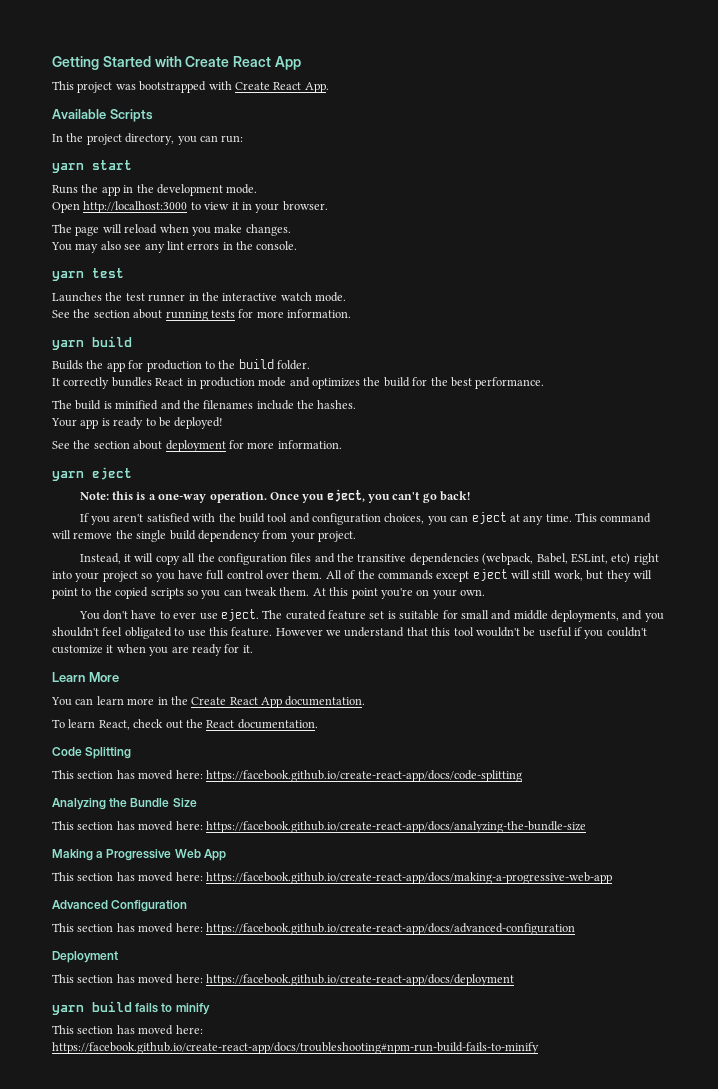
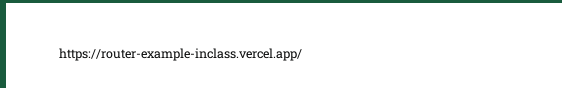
[52,56,301,70] [52,81,329,93] [52,109,153,122] [52,133,244,145] [52,160,132,173] [52,184,258,196] [52,201,328,213] [52,224,291,236] [51,241,298,253] [52,268,124,281] [52,292,346,302] [52,309,351,321] [52,336,132,350] [52,359,310,372] [52,377,545,389] [52,400,357,410] [51,417,224,429] [52,440,342,452] [52,467,132,481] [79,489,471,503] [79,512,652,525] [52,530,356,542] [79,553,659,565] [52,569,652,582] [52,587,485,599] [78,609,664,622] [52,627,647,639] [52,644,253,656] [52,672,119,682] [51,696,366,708] [52,719,318,730] [52,747,132,759] [52,770,522,782] [52,798,197,810] [52,821,586,833] [52,849,226,861] [52,872,612,884] [52,900,188,912] [52,923,575,935] [52,951,118,963] [52,974,514,986] [52,1001,210,1015] [52,1025,203,1035] [52,1042,539,1054] Getting Started with Create React App // This project was bootstrapped with Create React App. // Available Scripts // In the project directory, you can run: // yarn start // Runs the app in the development mode. // Open http://localhost:3000 to view it in your browser. // The page will reload when you make changes. // You may also see any lint errors in the console. // yarn test // Launches the test runner in the interactive watch mode. // See the section about running tests for more information. // yarn build // Builds the app for production to the build folder. // It correctly bundles React in production mode and optimizes the build for the best performance. // The build is minified and the filenames include the hashes. // Your app is ready to be deployed! // See the section about deployment for more information. // yarn eject // Note: this is a one-way operation. Once you eject, you can't go back! // If you aren't satisfied with the build tool and configuration choices, you can eject at any time. This command will remove the single build dependency from your project. // Instead, it will copy all the configuration files and the transitive dependencies (webpack, Babel, ESLint, etc) right into your project so you have full control over them. All of the commands except eject will still work, but they will point to the copied scripts so you can tweak them. At this point you're on your own. // You don't have to ever use eject. The curated feature set is suitable for small and middle deployments, and you shouldn't feel obligated to use this feature. However we understand that this tool wouldn't be useful if you couldn't customize it when you are ready for it. // Learn More // You can learn more in the Create React App documentation. // To learn React, check out the React documentation. // Code Splitting // This section has moved here: https://facebook.github.io/create-react-app/docs/code-splitting // Analyzing the Bundle Size // This section has moved here: https://facebook.github.io/create-react-app/docs/analyzing-the-bundle-size // Making a Progressive Web App // This section has moved here: https://facebook.github.io/create-react-app/docs/making-a-progressive-web-app // Advanced Configuration // This section has moved here: https://facebook.github.io/create-react-app/docs/advanced-configuration // Deployment // This section has moved here: https://facebook.github.io/create-react-app/docs/deployment // yarn build fails to minify // This section has moved here: https://facebook.github.io/create-react-app/docs/troubleshooting#npm-run-build-fails-to-minify -> [59,48,302,61] https://router-example-inclass.vercel.app/

